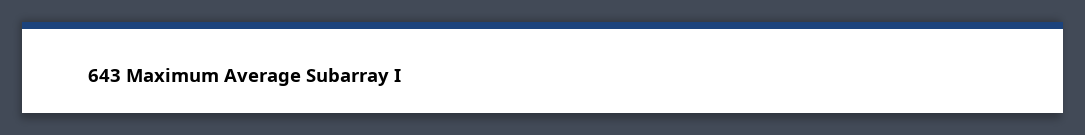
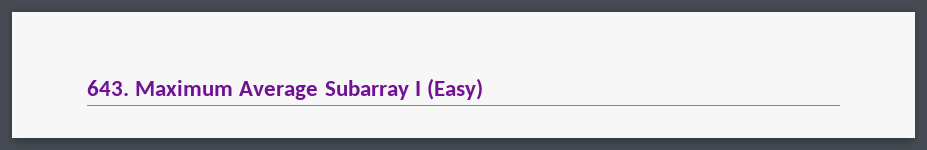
[88,69,121,82] 643 -> [87,80,129,96] 643.
(401, 75) none -> [427,78,484,100] (Easy)

